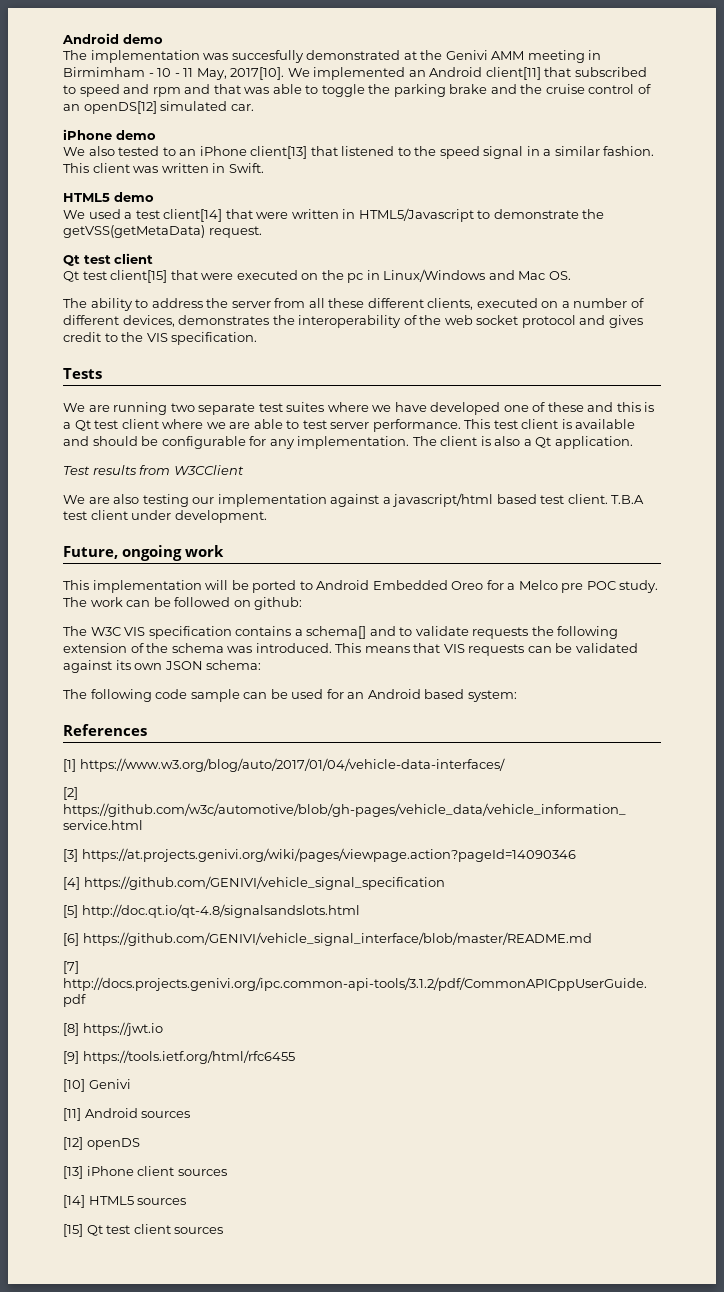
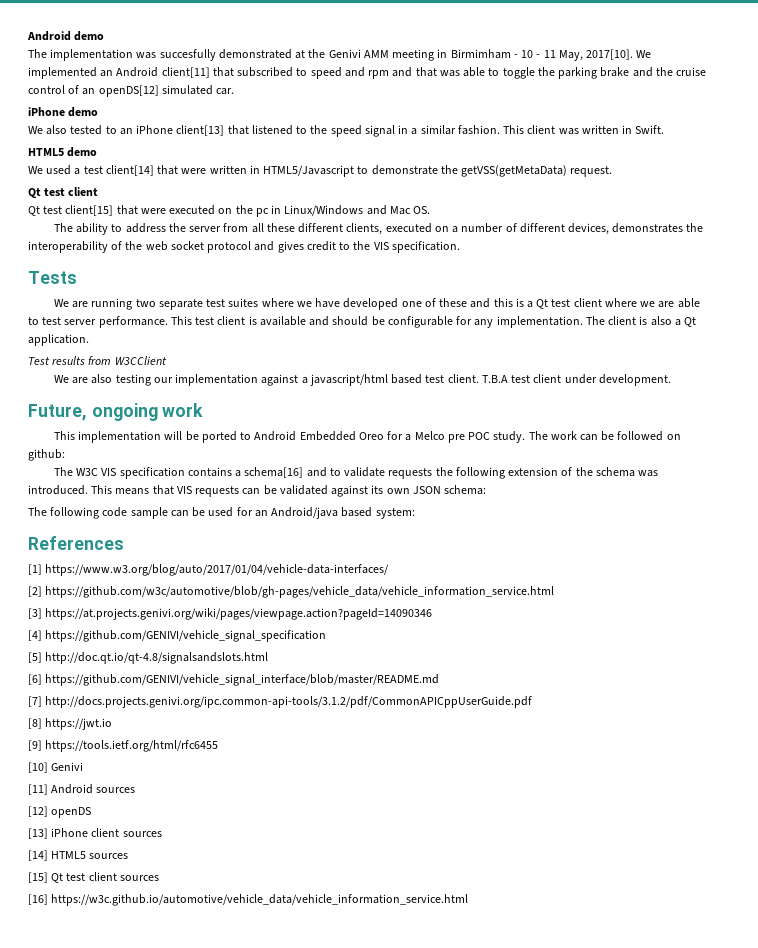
[306,626,367,639] schema[] -> [244,467,304,478] schema[16]
[367,689,421,699] Android -> [271,507,339,519] Android/java
(224, 1230) none -> [28,894,469,906] // [16] https://w3c.github.io/automotive/vehicle_data/vehicle_information_service.html

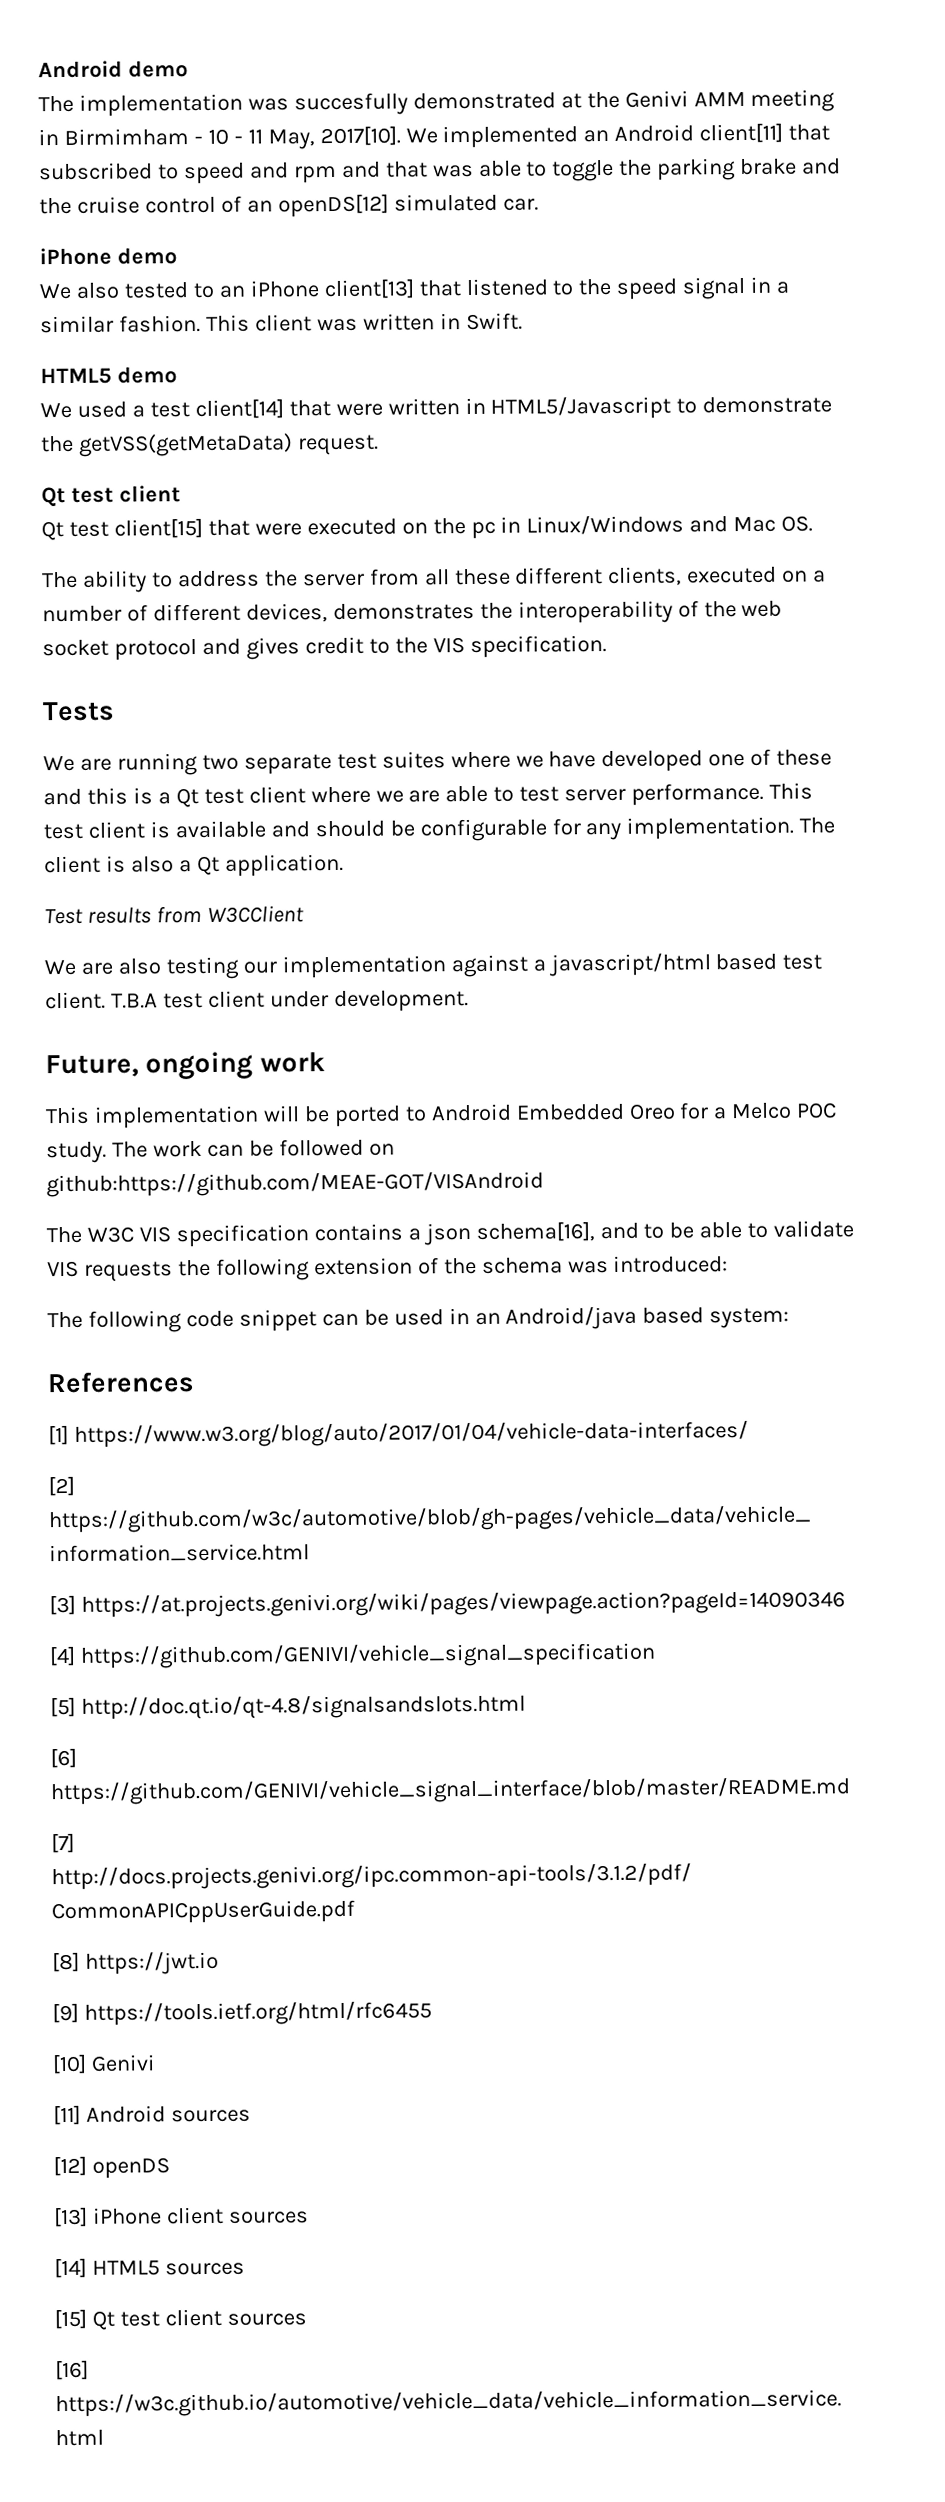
[447,434,465,443] pre -> (793, 1111) none
[28,449,65,461] github: -> [46,1170,544,1198] github:https://github.com/MEAE-GOT/VISAndroid
[244,467,386,478] schema[16] and to validate -> [423,1220,855,1246] [47,1260,79,1278] json schema[16], and to be able to validate VIS
[28,485,487,497] introduced. This means that VIS requests can be validated against its own JSON schema: -> [613,1255,729,1273] introduced:
[130,507,168,519] sample -> [238,1309,317,1332] snippet
[236,507,253,516] for -> [448,1308,470,1325] in

